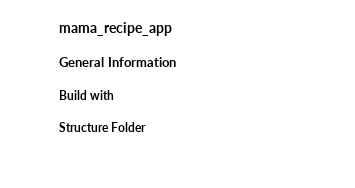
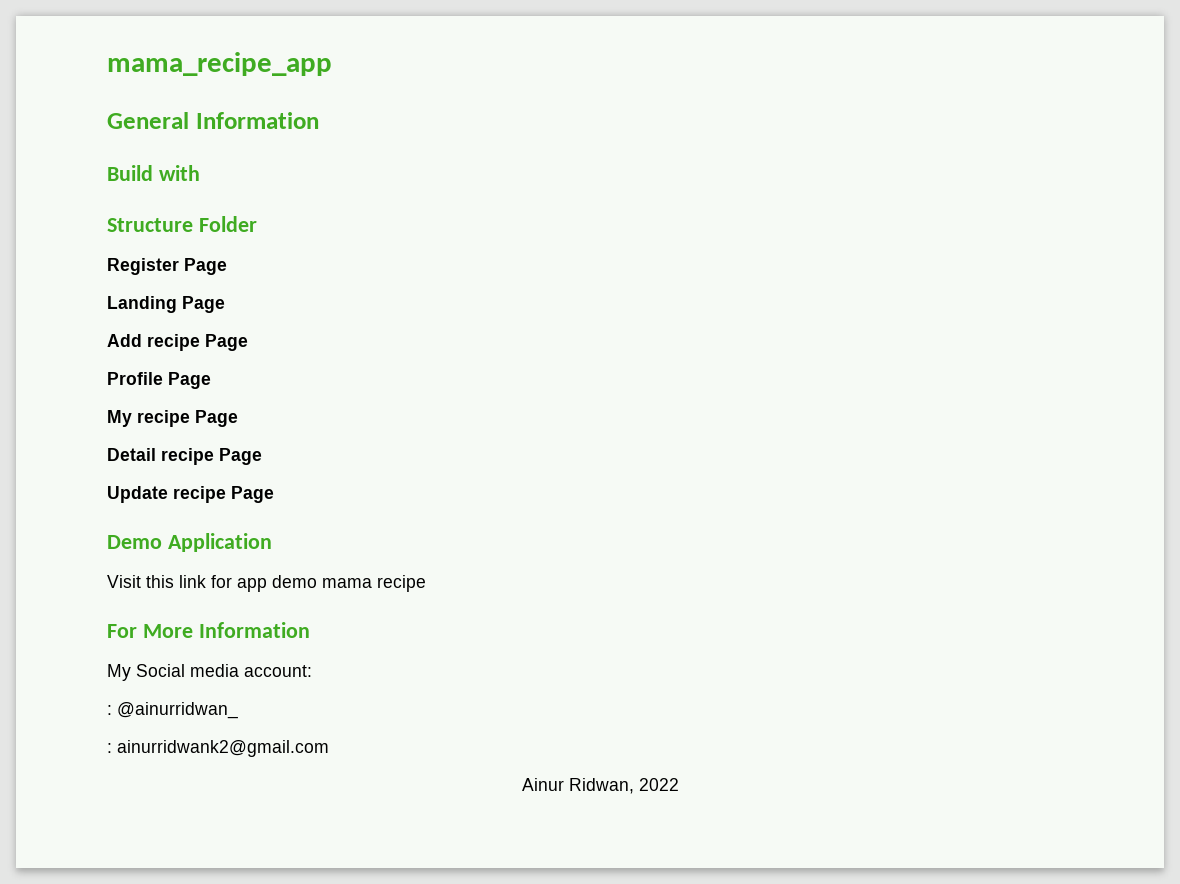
(147, 127) none -> [107,258,227,275] [107,296,225,313] [107,334,248,351] [107,372,211,389] [107,410,238,427] [107,448,262,465] [107,486,274,503] [107,533,272,552] [107,575,426,592] [107,622,310,638] [107,664,312,681] [107,702,238,719] [107,740,329,757] [521,778,679,794] // Register Page // Landing Page // Add recipe Page // Profile Page // My recipe Page // Detail recipe Page // Update recipe Page // Demo Application // Visit this link for app demo mama recipe // For More Information // My Social media account: // : @ainurridwan_ // : ainurridwank2@gmail.com // Ainur Ridwan, 2022

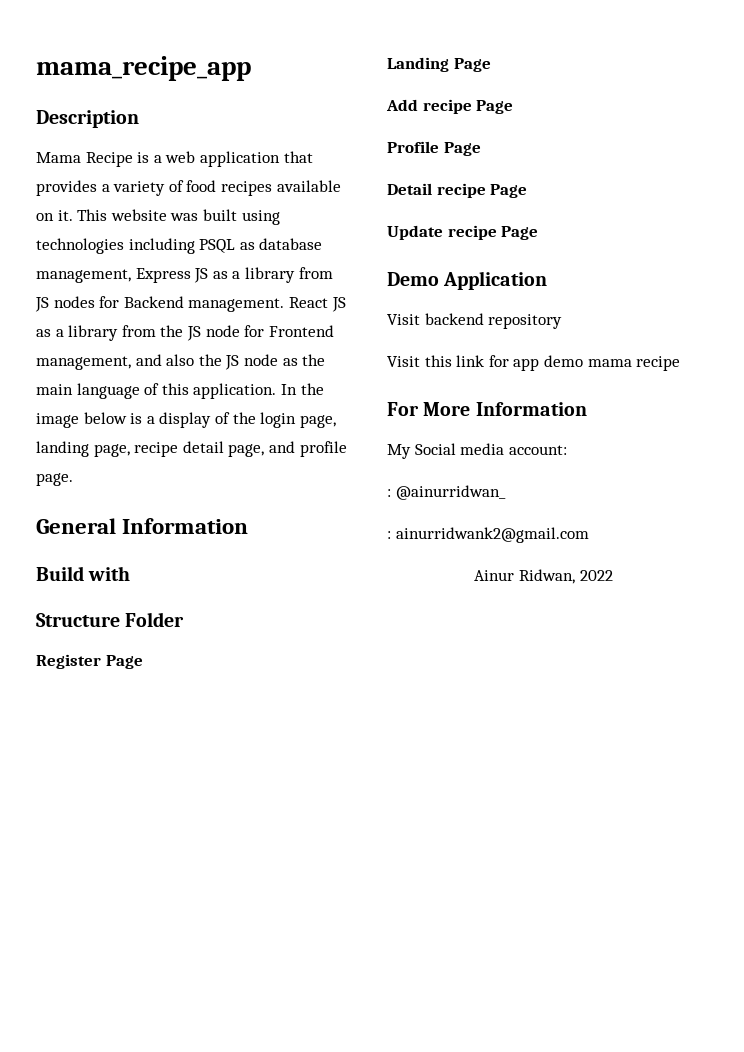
(332, 64) none -> [36,110,139,128] [36,151,313,167] [36,180,341,196] [36,209,280,225] [36,238,323,254] [36,267,333,283] [35,296,346,312] [36,325,334,341] [36,354,326,370] [36,383,324,399] [36,412,336,428] [36,441,347,457] [36,473,73,486] // Description // Mama Recipe is a web application that provides a variety of food recipes available on it. This website was built using technologies including PSQL as database management, Express JS as a library from JS nodes for Backend management. React JS as a library from the JS node for Frontend management, and also the JS node as the main language of this application. In the image below is a display of the login page, landing page, recipe detail page, and profile page.
[107,410,238,427] // My recipe Page -> (481, 149) none
(272, 542) none -> [387,313,563,329] // Visit backend repository

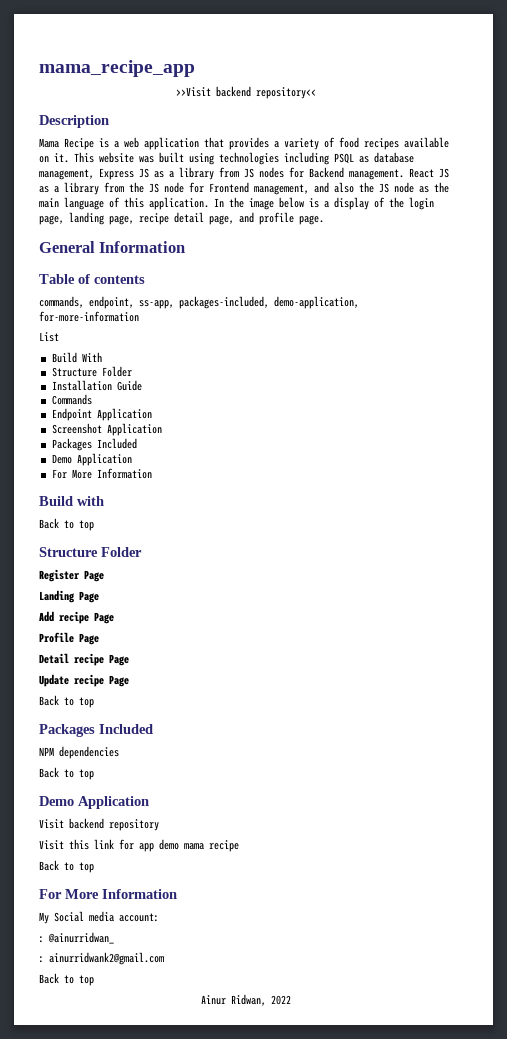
(251, 68) none -> [176,86,316,99] // >>Visit backend repository<<
(249, 526) none -> [39,274,145,284] [39,296,359,309] [39,311,139,322] [39,332,59,342] [51,352,102,363] [51,366,132,377] [51,380,142,391] [51,394,92,405] [51,408,152,421] [51,423,162,436] [51,438,137,451] [51,453,132,466] [51,468,152,479] // Table of contents // commands, endpoint, ss-app, packages-included, demo-application, for-more-information // List // Build With // Structure Folder // Installation Guide // Commands // Endpoint Application // Screenshot Application // Packages Included // Demo Application // For More Information
(131, 573) none -> [39,518,94,531] // Back to top
(539, 233) none -> [39,695,94,708] [39,724,153,737] [39,746,119,759] [39,767,94,780] // Back to top // Packages Included // NPM dependencies // Back to top
(681, 363) none -> [39,860,94,873] // Back to top
(589, 535) none -> [39,973,94,986] // Back to top

